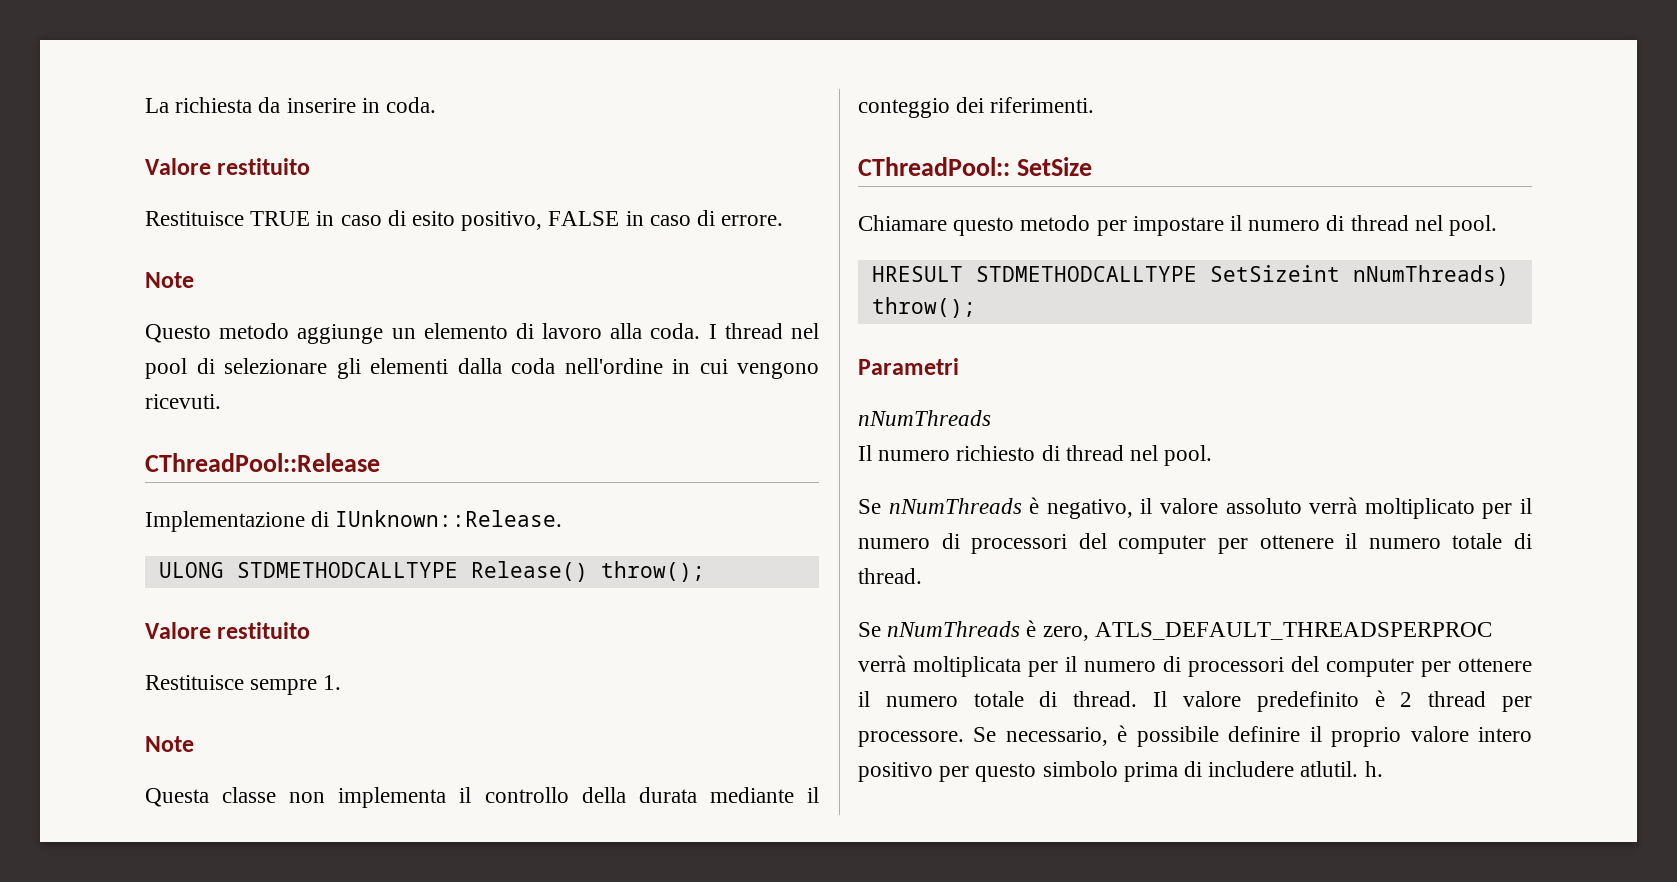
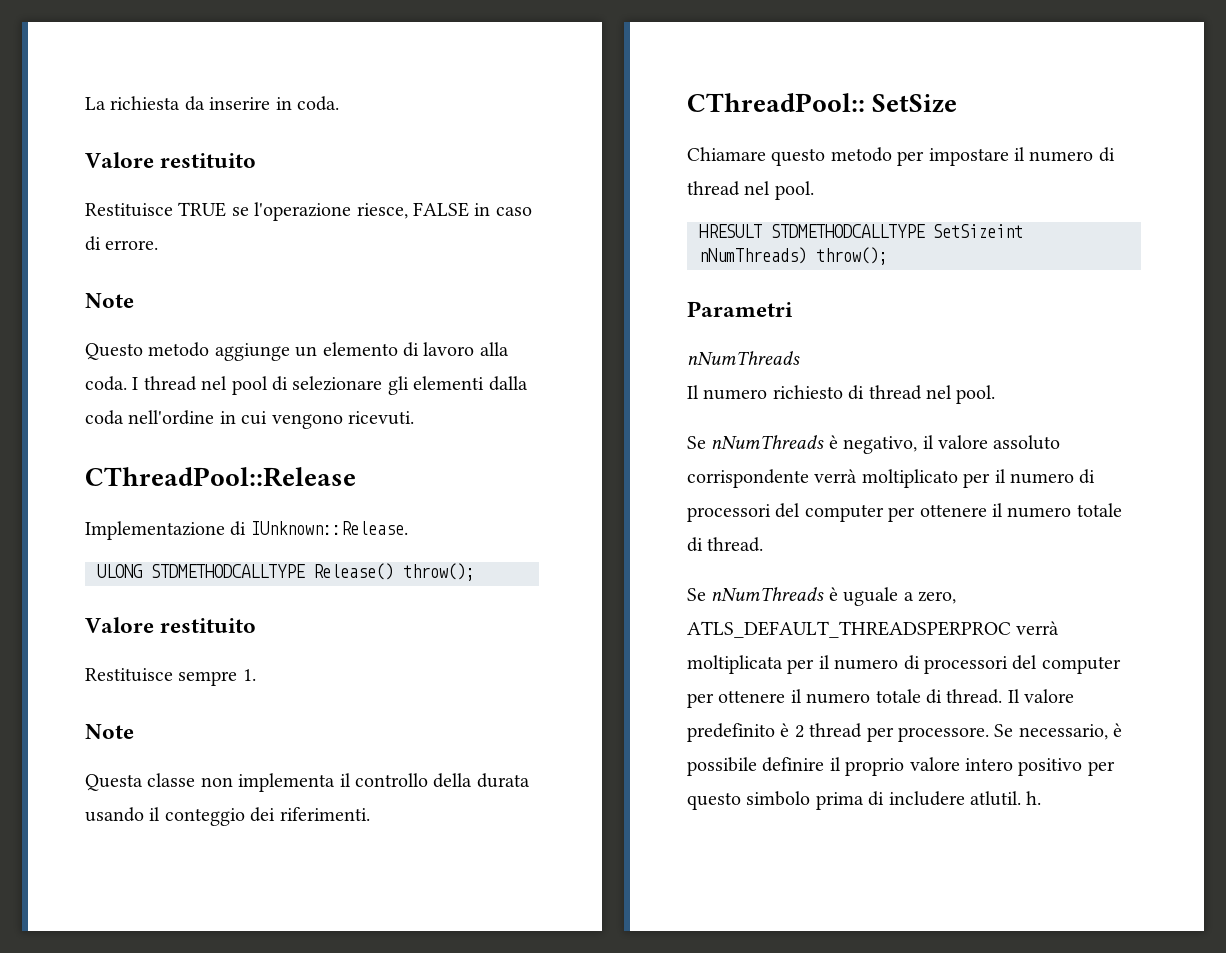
[316,210,543,231] in caso di esito positivo, -> [231,202,408,221] se l'operazione riesce,
[709,787,794,803] mediante -> [85,807,144,822] usando
(1302, 506) none -> [687,469,809,488] corrispondente
(1037, 628) none -> [843,587,914,606] uguale a

